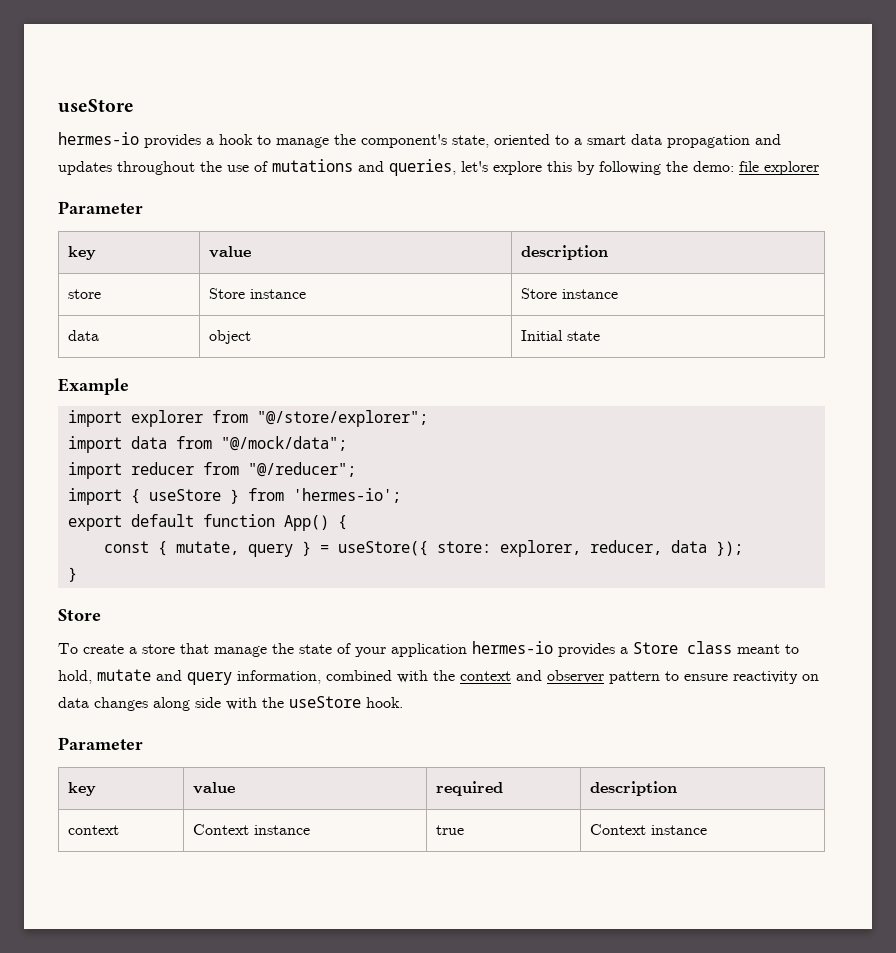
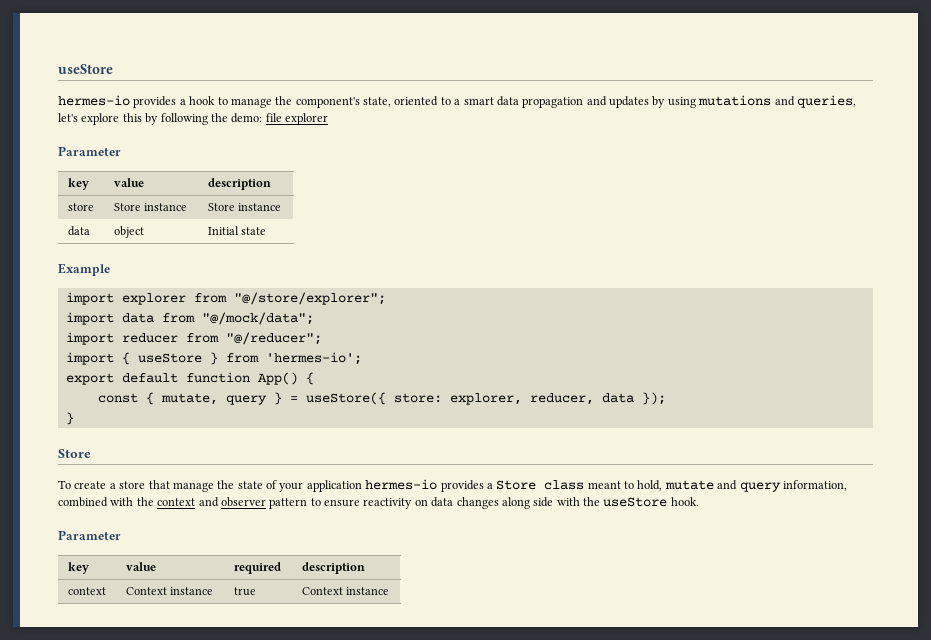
[117,161,268,175] throughout the use of -> [652,96,696,108] by using

